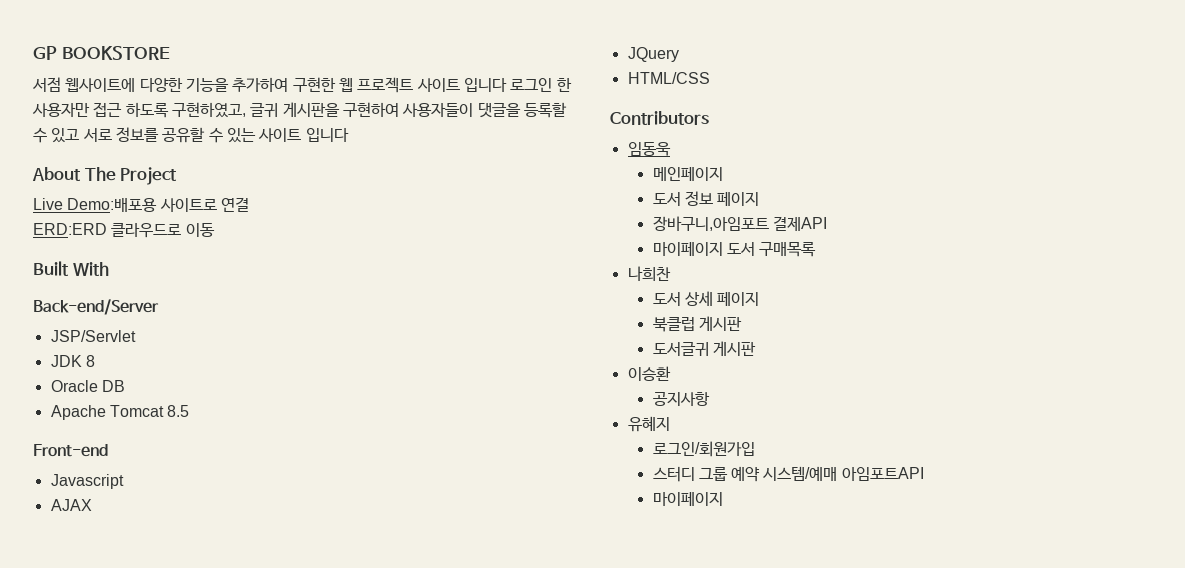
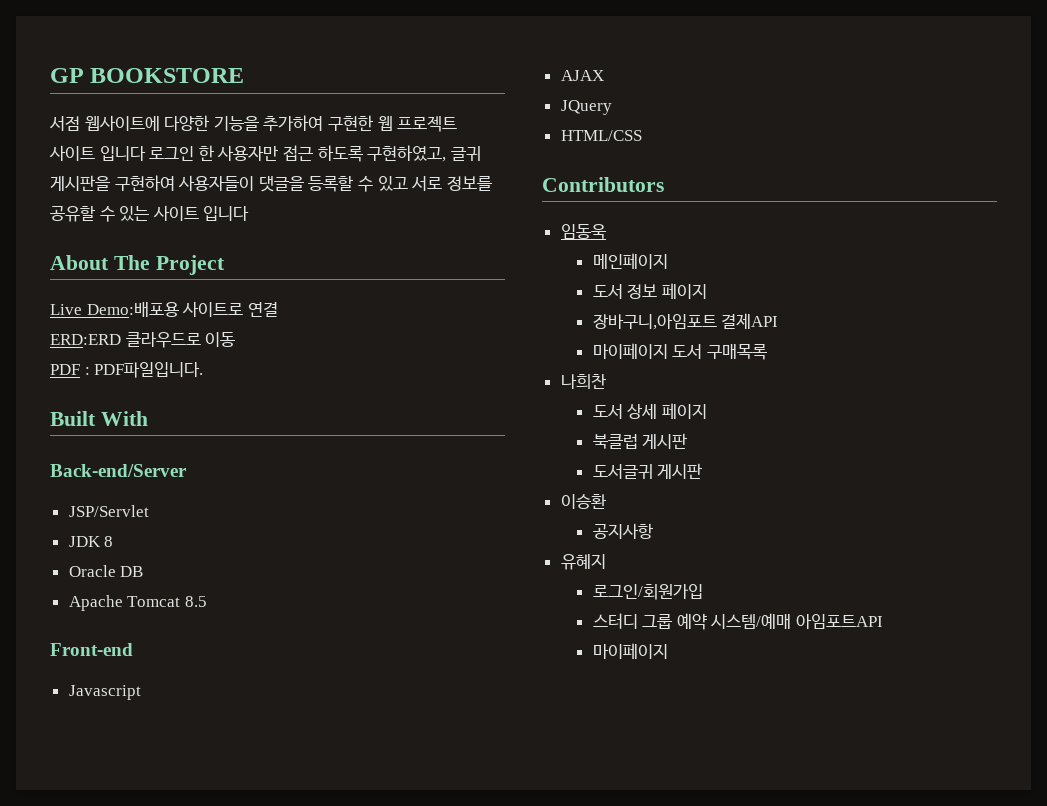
(215, 230) none -> [50,362,204,378] // PDF : PDF파일입니다.

